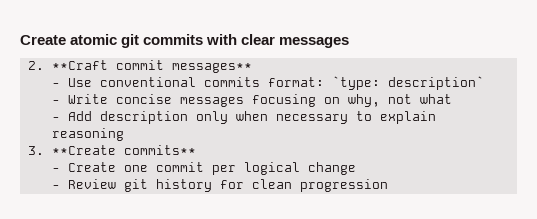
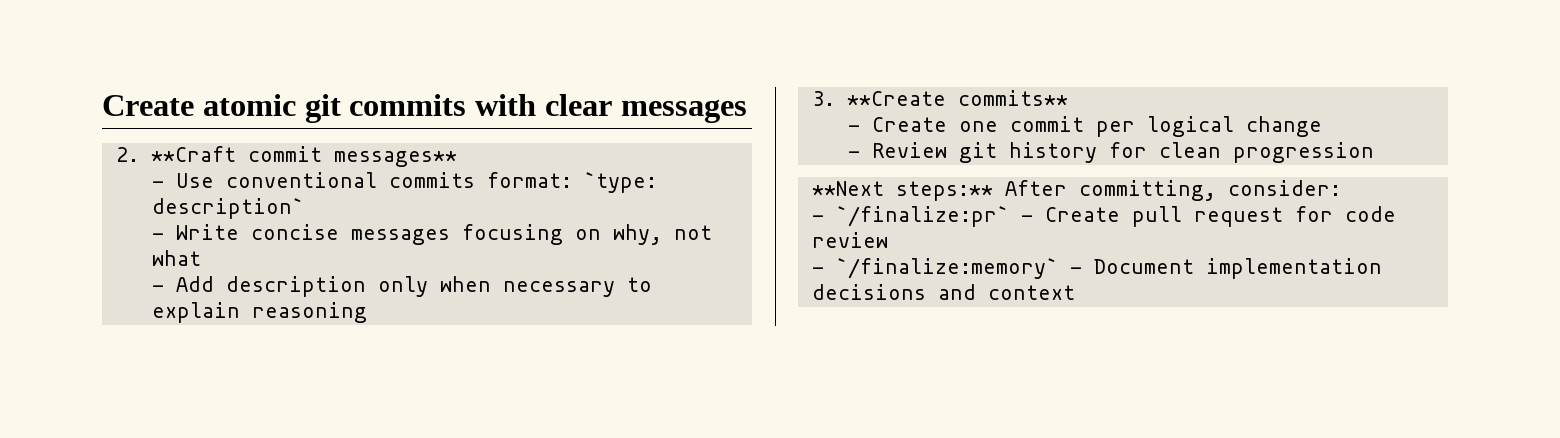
(388, 185) none -> [811,180,1341,201] [811,206,1396,227] [811,232,888,248] [811,258,1382,279] [811,284,1075,300] // **Next steps:** After committing, consider: // - `/finalize:pr` - Create pull request for code review // - `/finalize:memory` - Document implementation decisions and context

